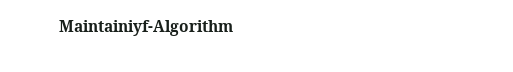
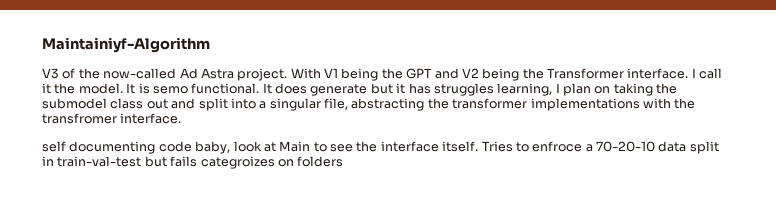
(233, 28) none -> [42,68,723,81] [42,83,678,96] [42,98,696,111] [42,113,182,124] [42,141,719,154] [42,156,344,169] // V3 of the now-called Ad Astra project. With V1 being the GPT and V2 being the Transformer interface. I call it the model. It is semo functional. It does generate but it has struggles learning, I plan on taking the submodel class out and split into a singular file, abstracting the transformer implementations with the transfromer interface. // self documenting code baby, look at Main to see the interface itself. Tries to enfroce a 70-20-10 data split in train-val-test but fails categroizes on folders

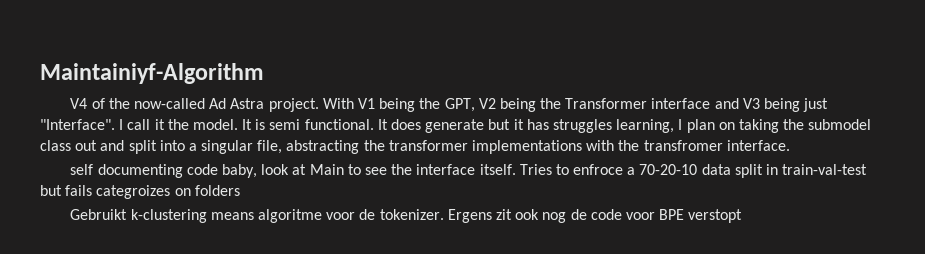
[42,68,59,79] V3 -> [70,98,88,109] V4
[406,68,459,79] GPT and -> [444,98,475,112] GPT,
[627,68,689,79] interface. -> [651,98,829,112] [40,119,115,130] interface and V3 being just "Interface".
[152,86,188,94] semo -> [269,119,301,130] semi
(344, 161) none -> [70,209,743,223] // Gebruikt k-clustering means algoritme voor de tokenizer. Ergens zit ook nog de code voor BPE verstopt

